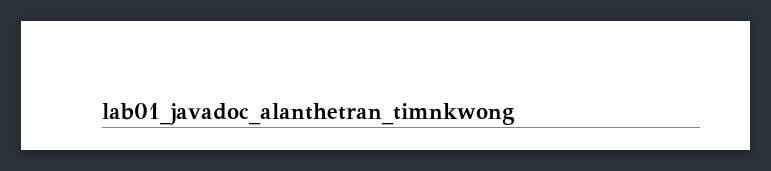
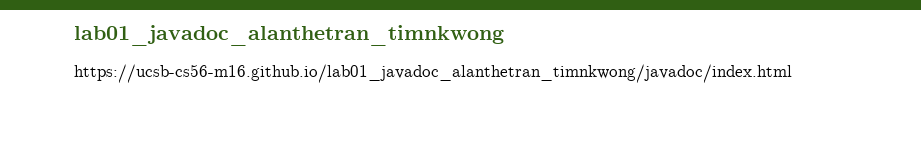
(515, 114) none -> [74,64,792,83] // https://ucsb-cs56-m16.github.io/lab01_javadoc_alanthetran_timnkwong/javadoc/index.html

